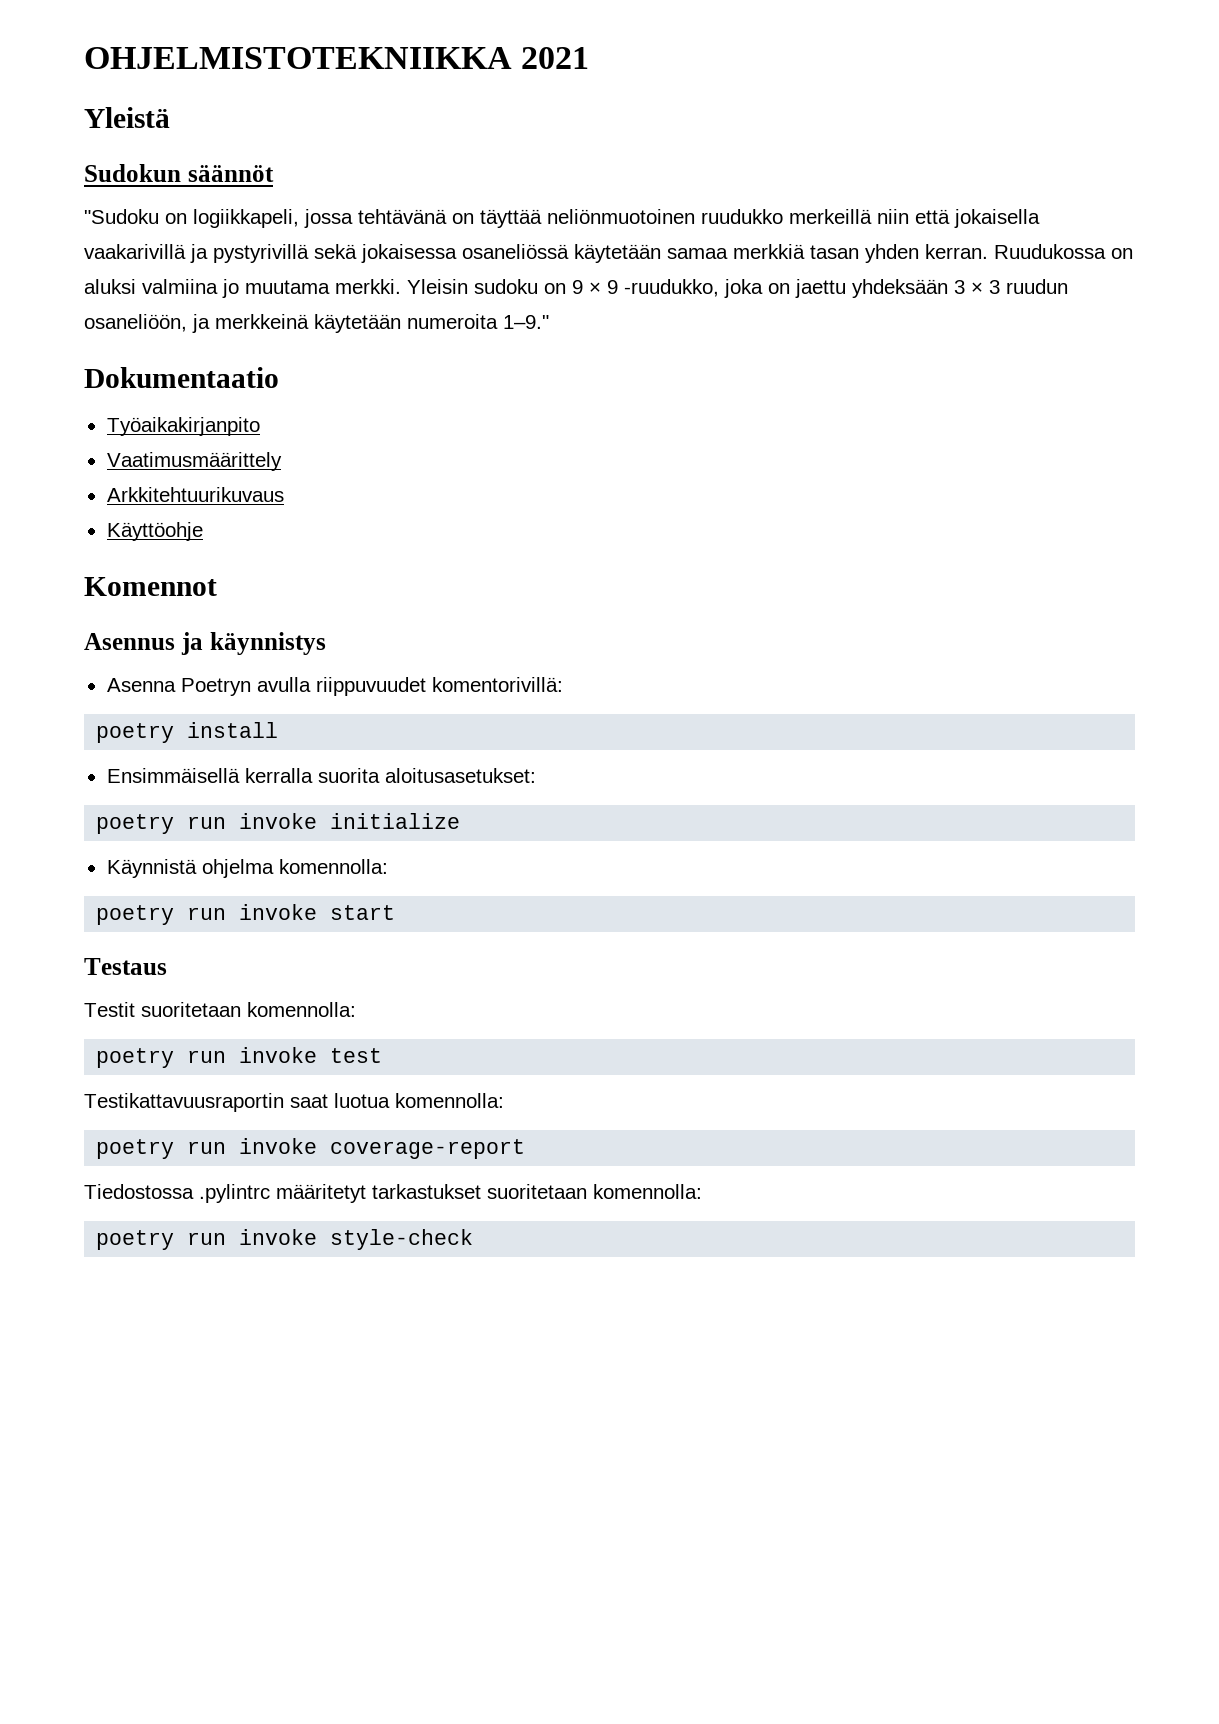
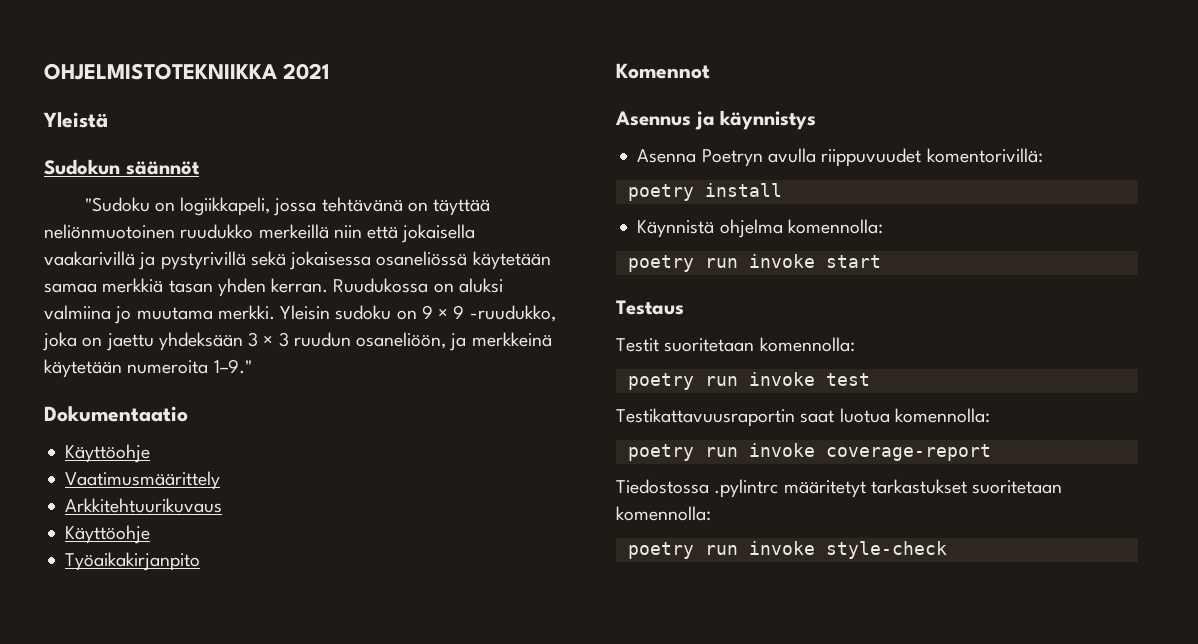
[106,417,260,436] Työaikakirjanpito -> [65,444,151,463] Käyttöohje
(203, 531) none -> [65,552,201,571] // Työaikakirjanpito
[106,768,536,783] [96,813,461,834] // Ensimmäisellä kerralla suorita aloitusasetukset: // poetry run invoke initialize -> (782, 190) none

